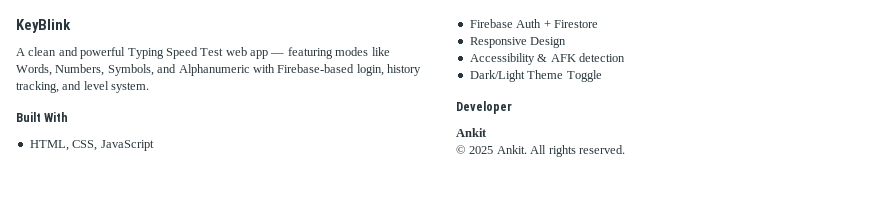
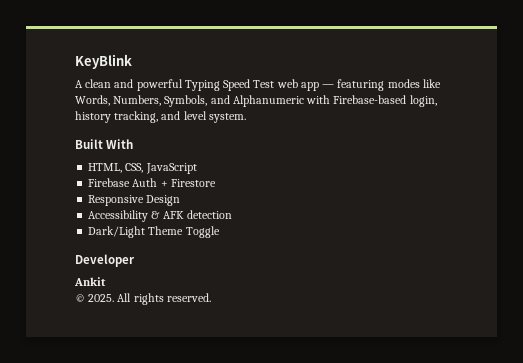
[469,145,527,154] 2025 Ankit. -> [88,294,115,302] 2025.

